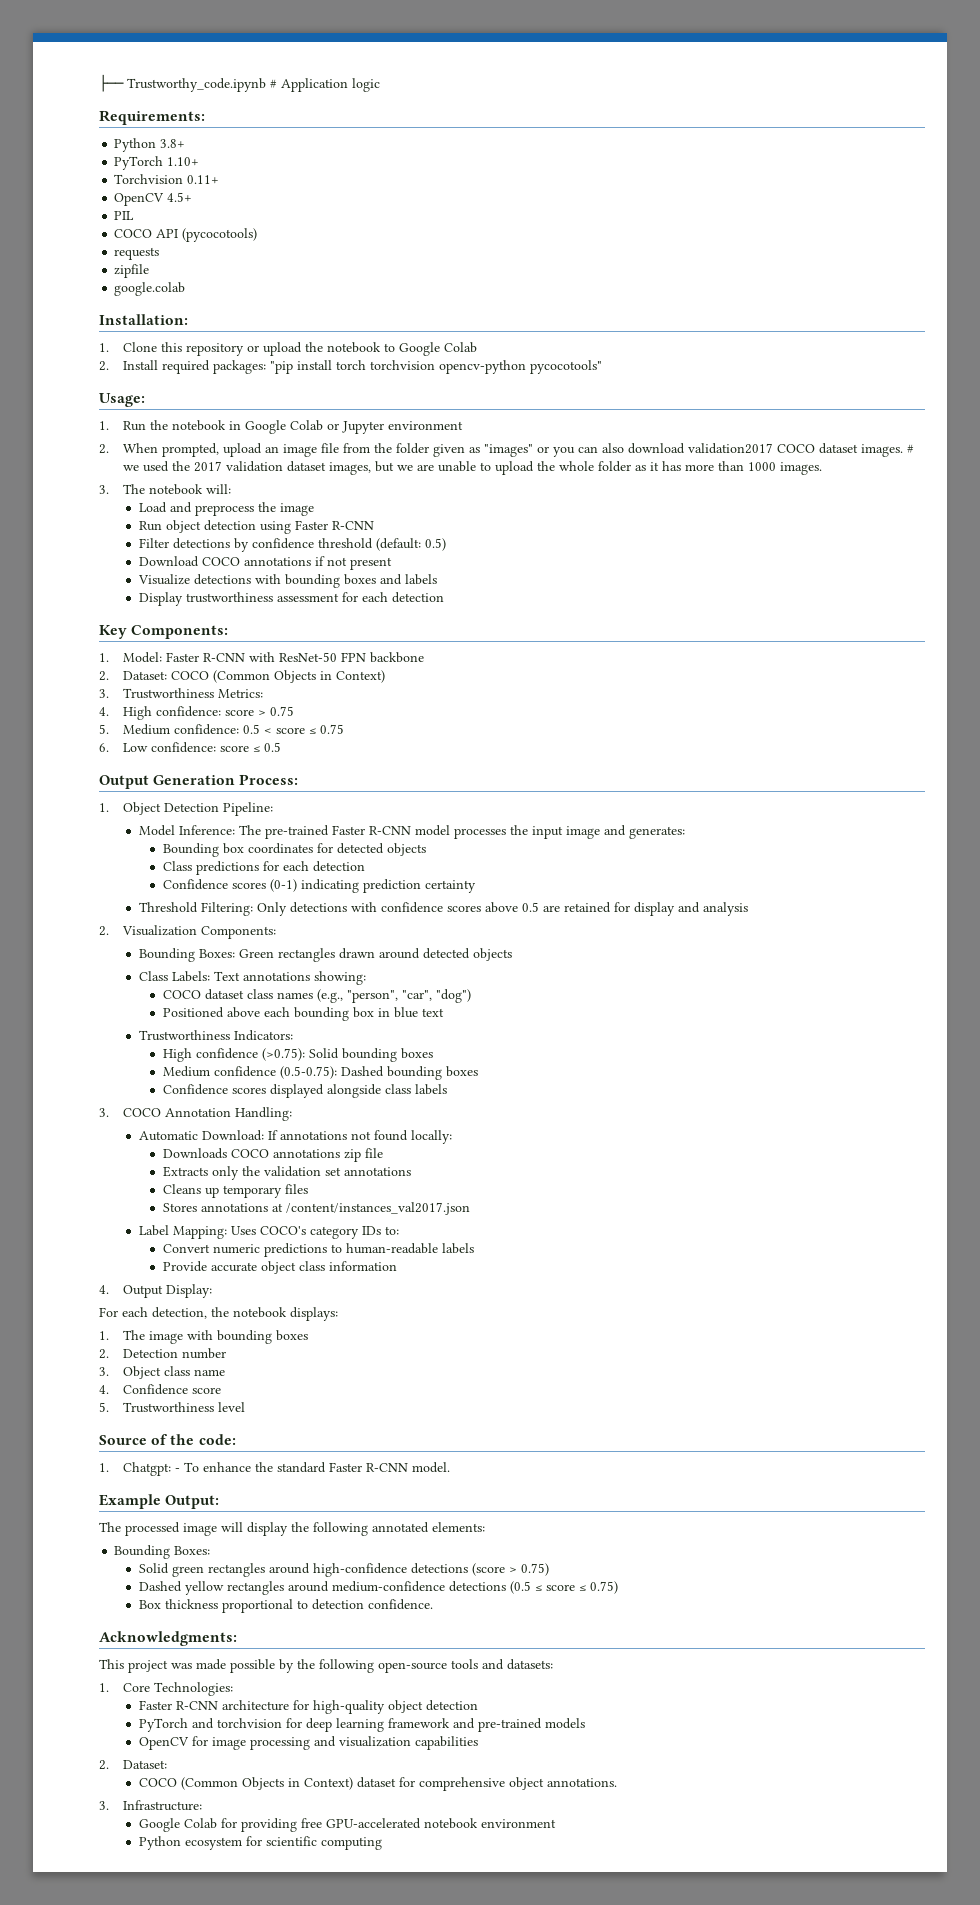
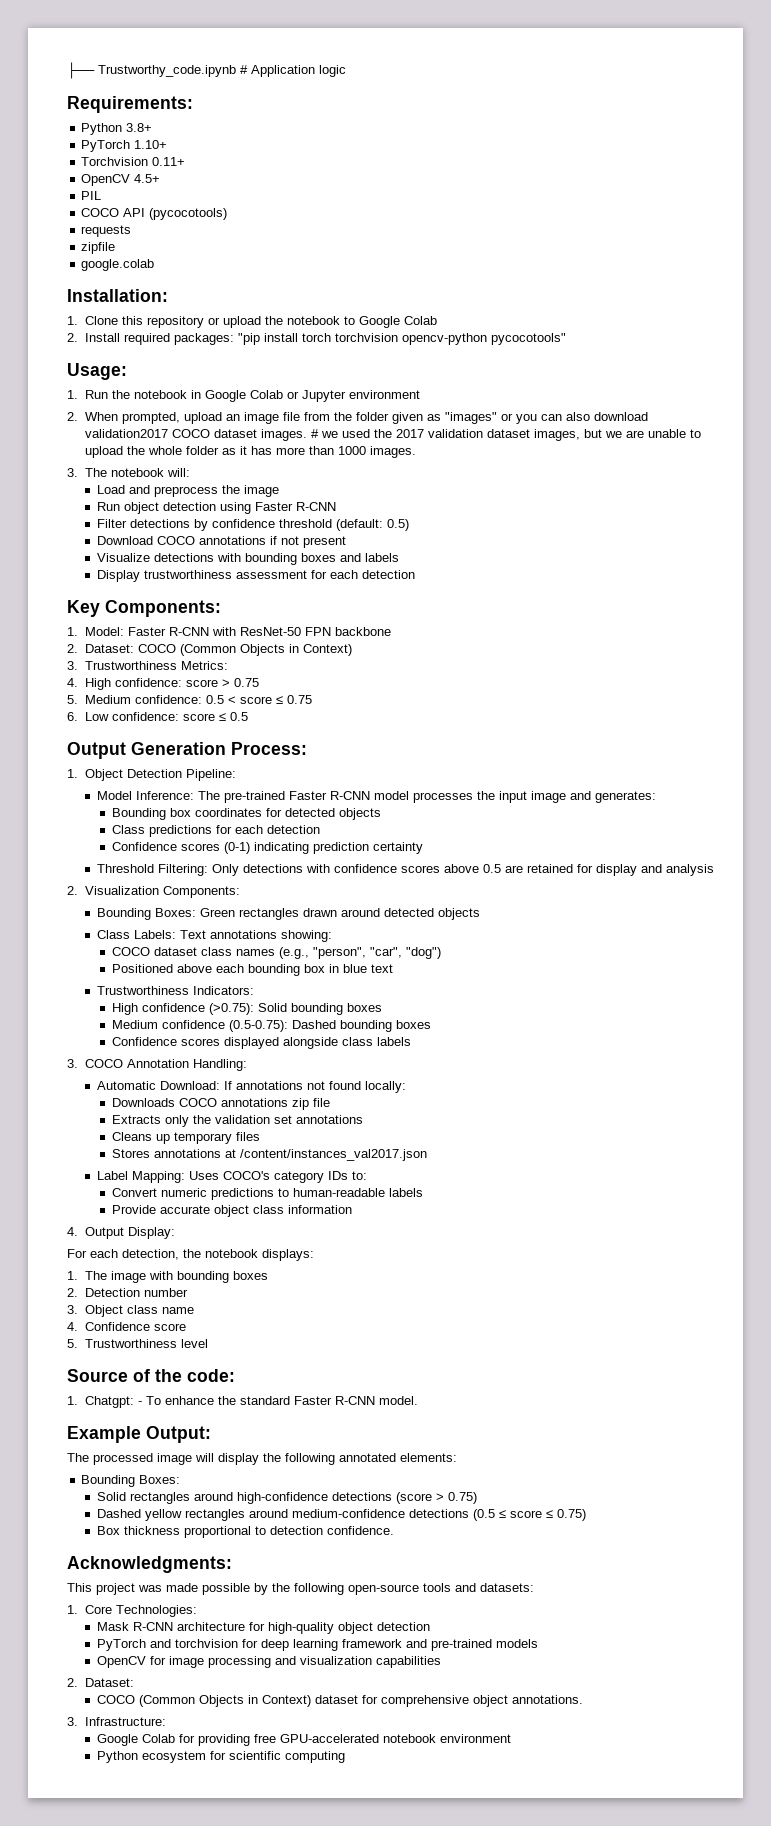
[171,1566,204,1577] green -> (126, 1496) none
[138,1700,172,1710] Faster -> [96,1622,129,1631] Mask

